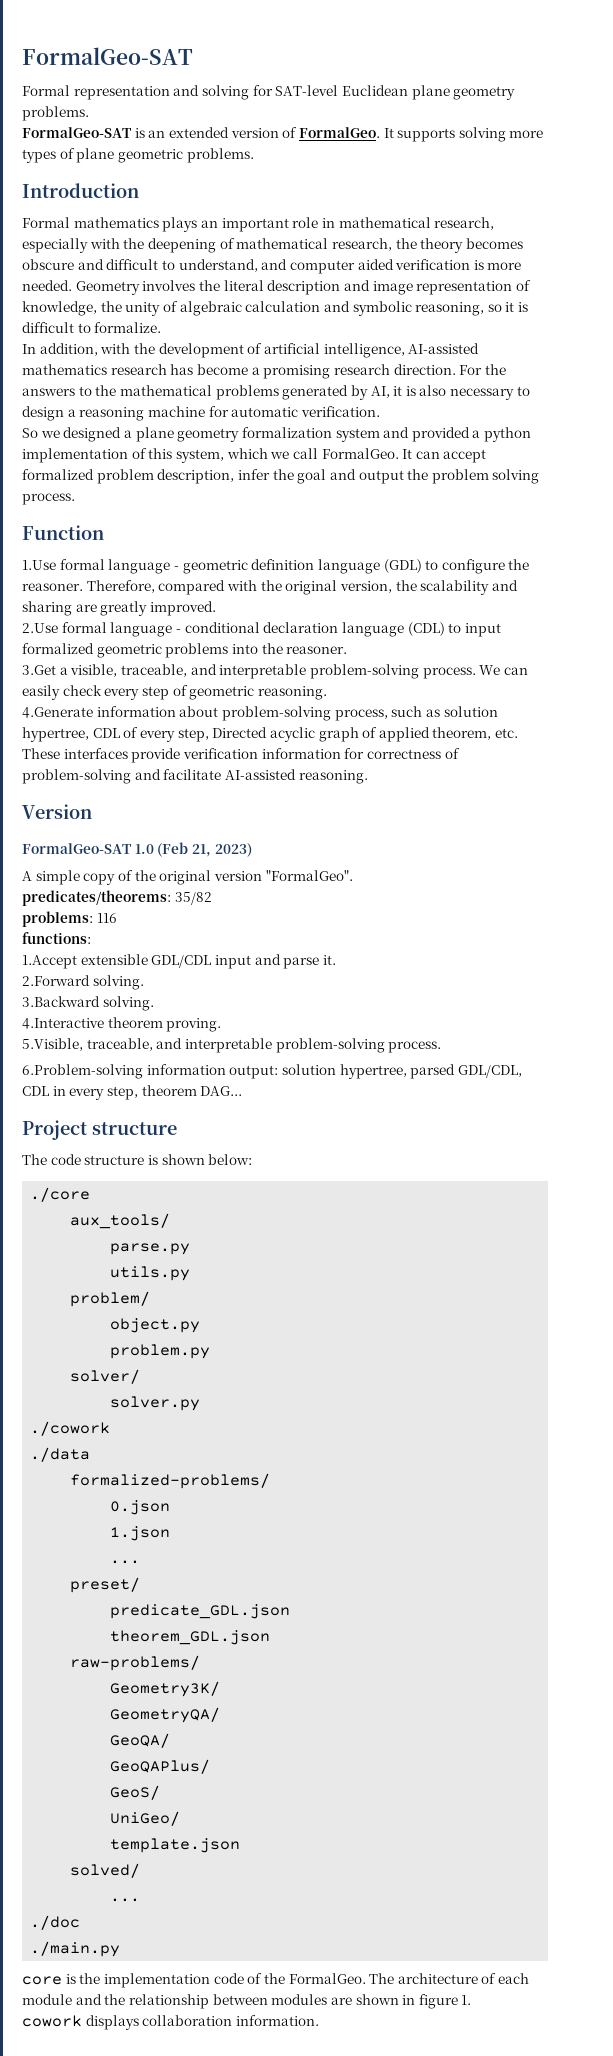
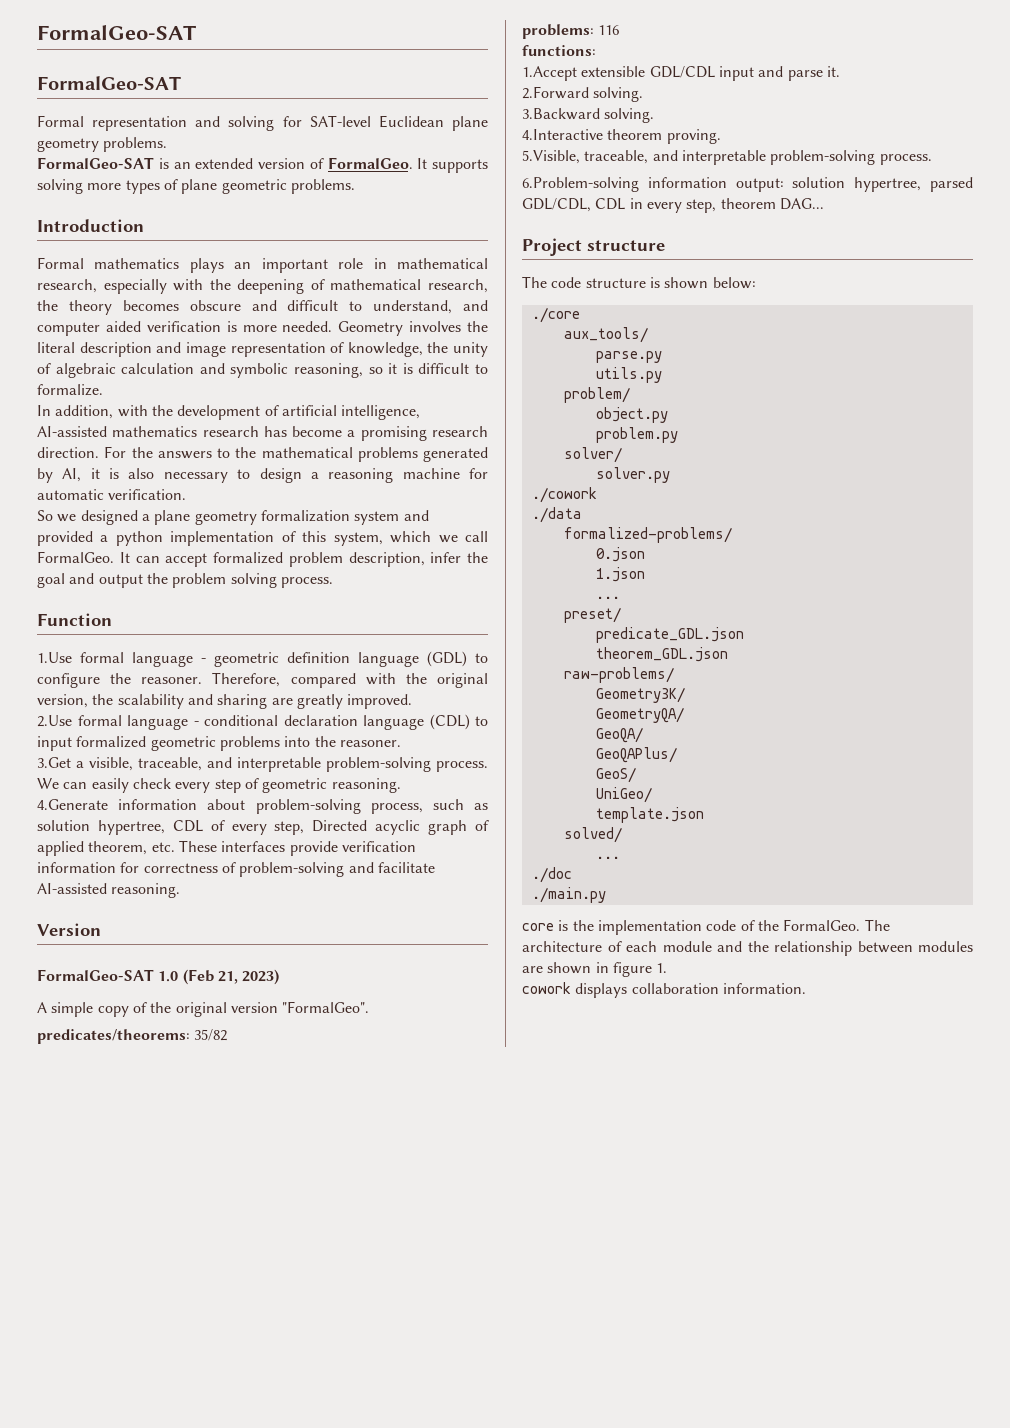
[22,47,193,65] FormalGeo-SAT -> [37,25,196,40] [37,76,181,90] FormalGeo-SAT // FormalGeo-SAT

